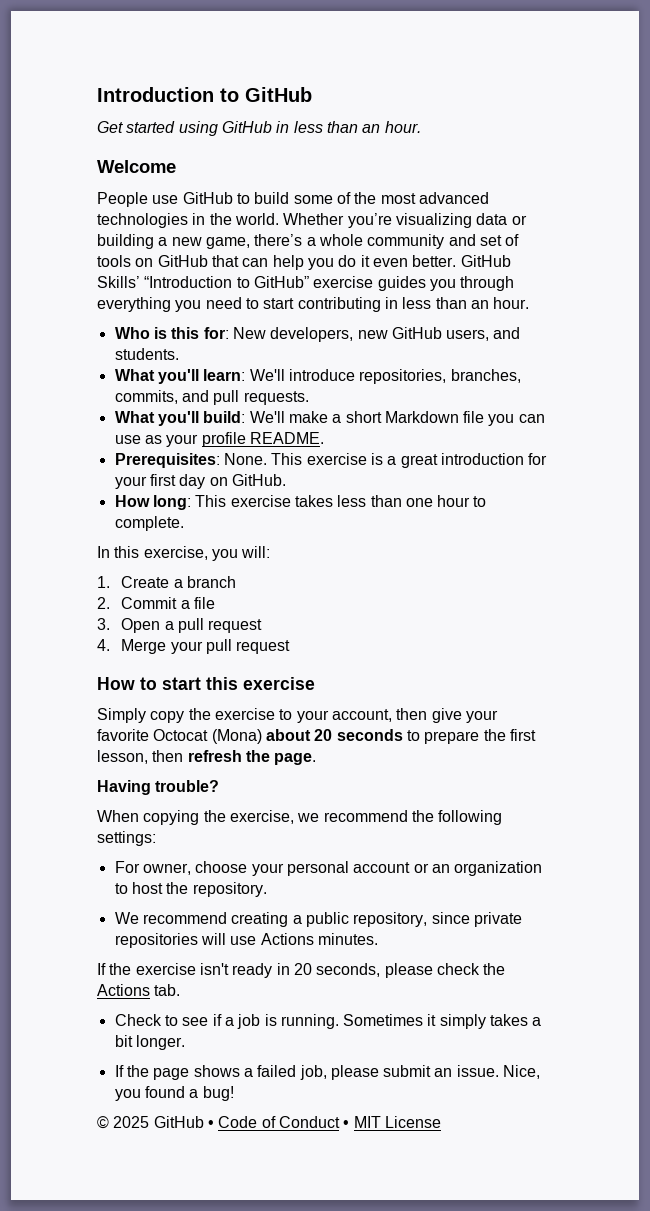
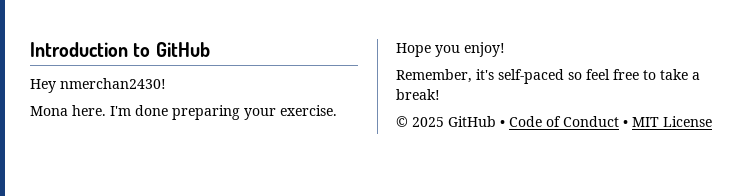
[97,121,421,136] [97,160,176,173] [97,192,489,207] [97,213,527,228] [97,234,520,249] [97,255,511,270] [97,276,515,291] [97,297,530,312] [114,327,521,342] [114,348,179,360] [114,369,521,384] [114,390,309,405] [114,411,545,426] [114,432,324,447] [114,453,548,468] [114,474,286,489] [114,495,487,510] [114,516,184,531] [97,546,271,561] [97,576,236,588] [97,597,215,609] [97,618,263,633] [97,639,291,654] [97,677,315,690] [97,708,498,723] [97,729,536,744] [97,750,317,765] [97,780,220,795] [97,810,503,825] [97,831,156,846] [114,861,543,876] [114,882,267,897] [114,912,522,927] [114,933,378,948] [97,963,506,978] [97,984,181,996] [114,1014,542,1029] [114,1035,185,1050] [114,1065,541,1080] [114,1086,234,1101] Get started using GitHub in less than an hour. // Welcome // People use GitHub to build some of the most advanced technologies in the world. Whether you’re visualizing data or building a new game, there’s a whole community and set of tools on GitHub that can help you do it even better. GitHub Skills’ “Introduction to GitHub” exercise guides you through everything you need to start contributing in less than an hour. // Who is this for: New developers, new GitHub users, and students. // What you'll learn: We'll introduce repositories, branches, commits, and pull requests. // What you'll build: We'll make a short Markdown file you can use as your profile README. // Prerequisites: None. This exercise is a great introduction for your first day on GitHub. // How long: This exercise takes less than one hour to complete. // In this exercise, you will: // 1. Create a branch // 2. Commit a file // 3. Open a pull request // 4. Merge your pull request // How to start this exercise // Simply copy the exercise to your account, then give your favorite Octocat (Mona) about 20 seconds to prepare the first lesson, then refresh the page. // Having trouble? // When copying the exercise, we recommend the following settings: // For owner, choose your personal account or an organization to host the repository. // We recommend creating a public repository, since private repositories will use Actions minutes. // If the exercise isn't ready in 20 seconds, please check the Actions tab. // Check to see if a job is running. Sometimes it simply takes a bit longer. // If the page shows a failed job, please submit an issue. Nice, you found a bug! -> [30,78,166,93] [30,105,337,120] [396,42,505,57] [396,69,700,84] [396,89,440,100] Hey nmerchan2430! // Mona here. I'm done preparing your exercise. Hope you enjoy! // Remember, it's self-paced so feel free to take a break!

